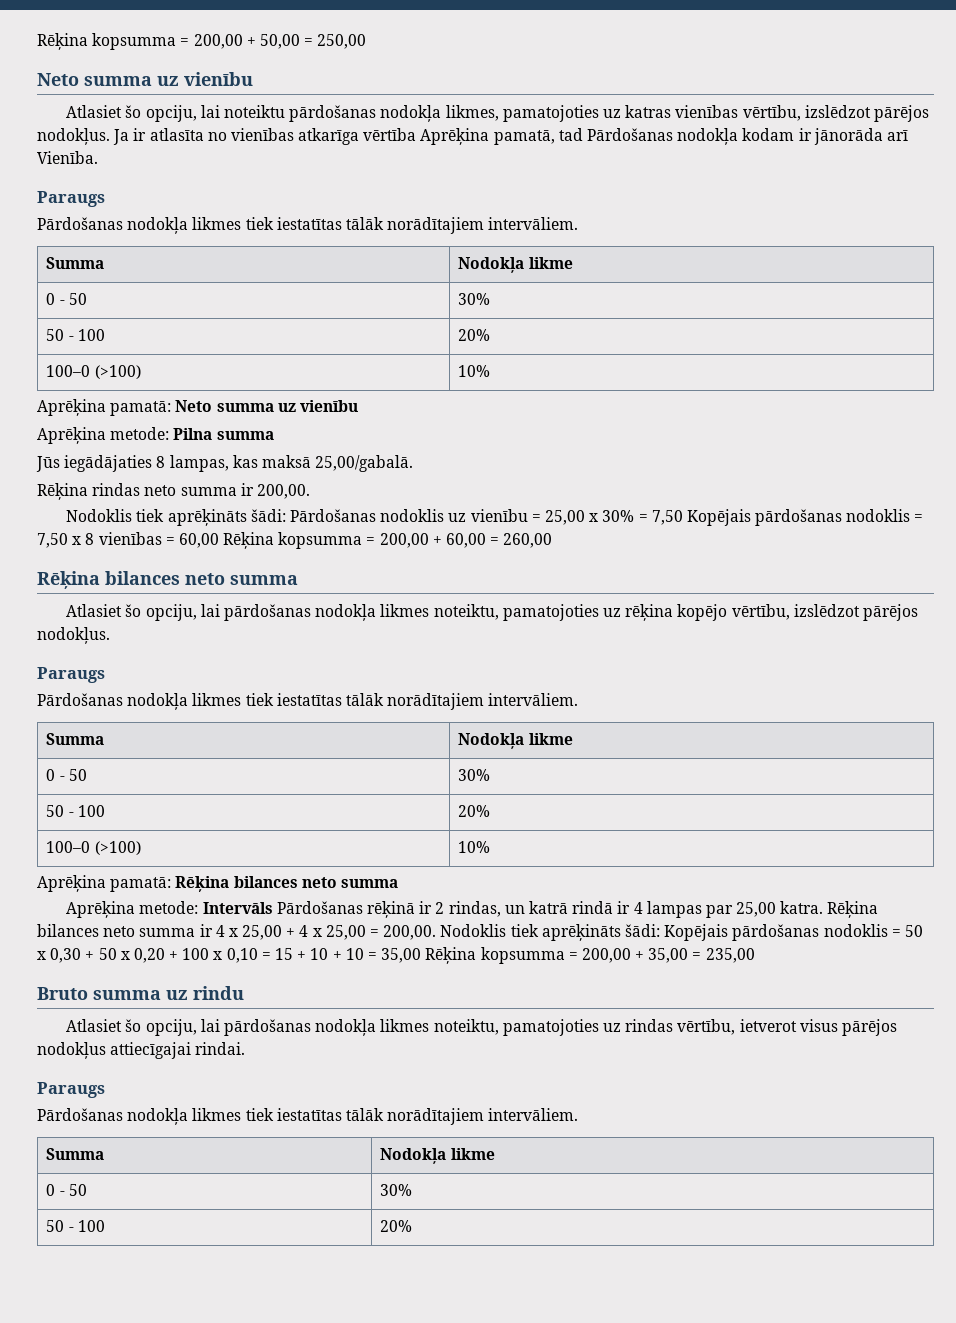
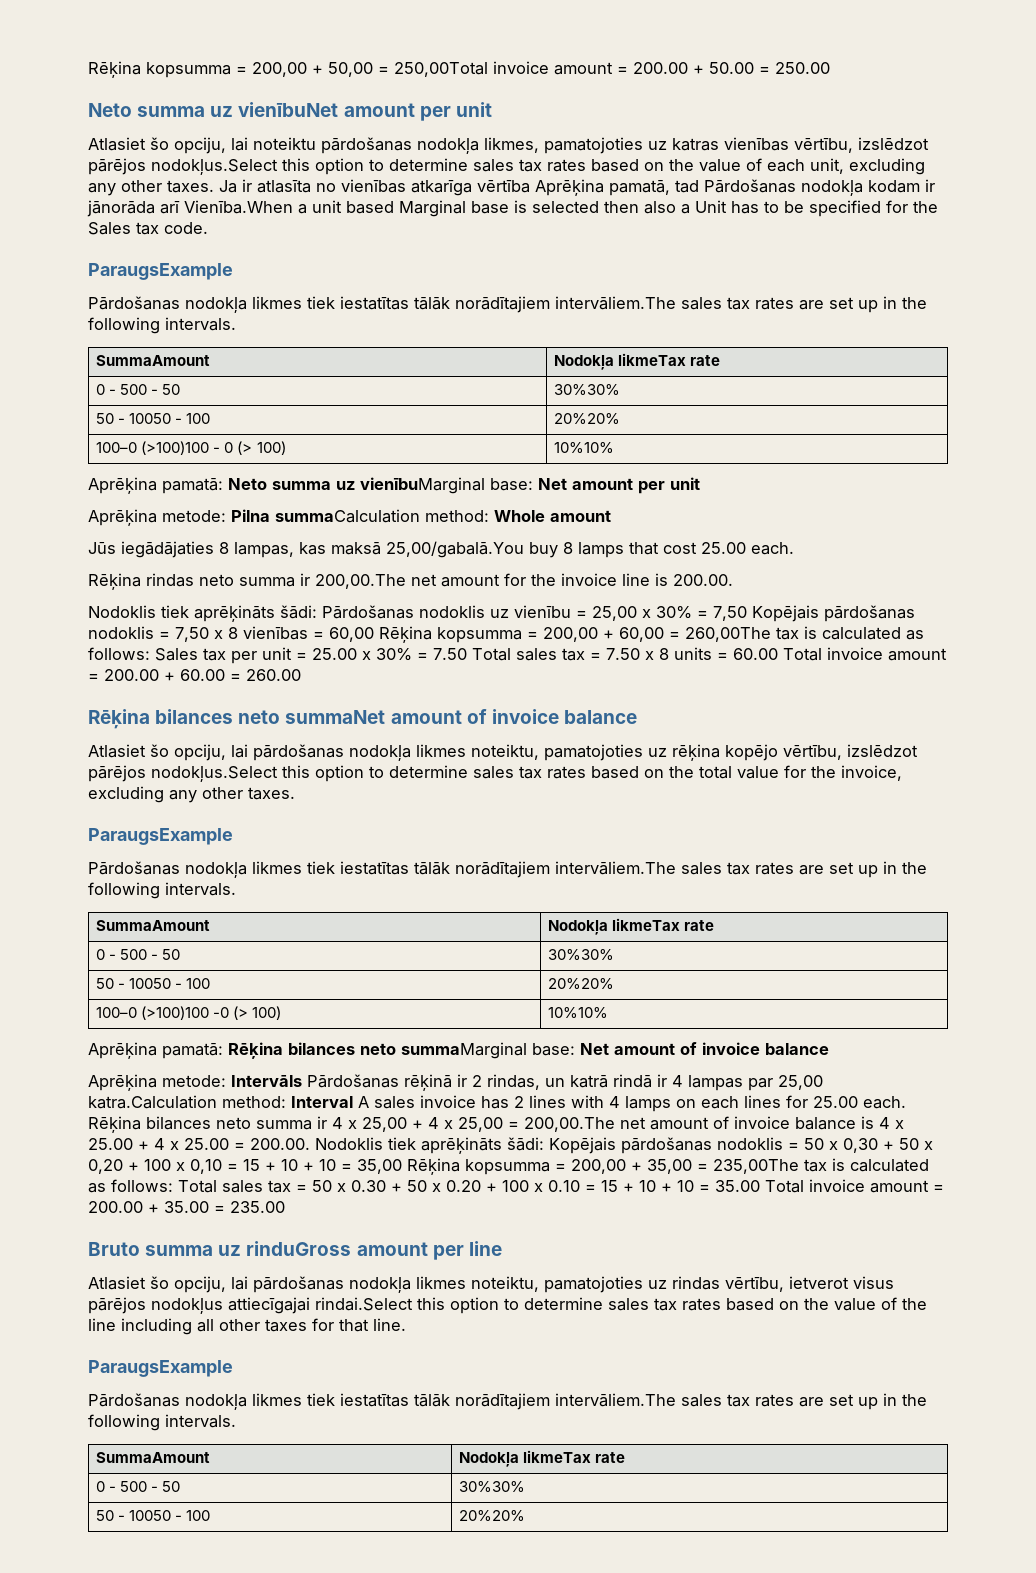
[317,34,367,49] [37,72,253,86] 250,00 // Neto summa uz vienību -> [394,61,830,77] [88,102,492,121] 250,00Total invoice amount = 200.00 + 50.00 = 250.00 // Neto summa uz vienībuNet amount per unit
[37,128,110,145] nodokļus. -> [151,158,925,175] [88,180,214,196] nodokļus.Select this option to determine sales tax rates based on the value of each unit, excluding any other taxes.
[37,151,98,164] [37,191,105,207] [37,217,579,234] [46,257,105,269] [458,257,573,273] [46,293,87,305] [458,293,491,305] [46,329,105,341] [458,329,491,341] [46,365,141,379] [458,365,491,377] Vienība. // Paraugs // Pārdošanas nodokļa likmes tiek iestatītas tālāk norādītajiem intervāliem. // Summa | Nodokļa likme // 0 - 50 | 30% // 50 - 100 | 20% // 100–0 (>100) | 10% -> [184,200,938,217] [88,222,208,235] [88,263,233,280] [88,296,927,313] [88,317,236,334] [96,355,211,366] [554,353,721,370] [96,384,181,395] [554,384,621,395] [96,413,211,424] [554,413,621,424] [96,441,286,455] [554,442,615,453] Vienība.When a unit based Marginal base is selected then also a Unit has to be specified for the Sales tax code. // ParaugsExample // Pārdošanas nodokļa likmes tiek iestatītas tālāk norādītajiem intervāliem.The sales tax rates are set up in the following intervals. // SummaAmount | Nodokļa likmeTax rate // 0 - 500 - 50 | 30%30% // 50 - 10050 - 100 | 20%20% // 100–0 (>100)100 - 0 (> 100) | 10%10%
[299,400,358,412] vienību -> [360,477,700,494] vienībuMarginal base: Net amount per unit
[216,431,274,440] summa -> [275,509,611,523] summaCalculation method: Whole amount
[315,455,414,472] 25,00/gabalā. -> [386,541,794,558] 25,00/gabalā.You buy 8 lamps that cost 25.00 each.
[256,484,310,499] 200,00. -> [315,573,733,589] 200,00.The net amount for the invoice line is 200.00.
[503,533,553,548] [37,571,298,589] 260,00 // Rēķina bilances neto summa -> [685,626,924,642] [88,647,947,664] [88,669,301,681] [88,709,637,729] 260,00The tax is calculated as follows: Sales tax per unit = 25.00 x 30% = 7.50 Total sales tax = 7.50 x 8 units = 60.00 Total invoice amount = 200.00 + 60.00 = 260.00 // Rēķina bilances neto summaNet amount of invoice balance
[37,627,110,644] [37,667,105,683] [37,693,579,710] [46,733,105,745] [458,733,573,749] [46,769,87,781] [458,769,491,781] [46,805,105,817] [458,805,491,817] [46,841,141,855] [458,841,491,853] nodokļus. // Paraugs // Pārdošanas nodokļa likmes tiek iestatītas tālāk norādītajiem intervāliem. // Summa | Nodokļa likme // 0 - 50 | 30% // 50 - 100 | 20% // 100–0 (>100) | 10% -> [151,765,902,782] [88,786,295,803] [88,828,233,845] [88,861,927,878] [88,882,236,899] [96,920,211,931] [548,918,715,935] [96,949,181,960] [548,949,615,960] [96,978,211,989] [548,978,615,989] [96,1006,282,1020] [548,1007,609,1018] nodokļus.Select this option to determine sales tax rates based on the total value for the invoice, excluding any other taxes. // ParaugsExample // Pārdošanas nodokļa likmes tiek iestatītas tālāk norādītajiem intervāliem.The sales tax rates are set up in the following intervals. // SummaAmount | Nodokļa likmeTax rate // 0 - 500 - 50 | 30%30% // 50 - 10050 - 100 | 20%20% // 100–0 (>100)100 -0 (> 100) | 10%10%
[340,879,398,888] summa -> [401,1042,829,1059] summaMarginal base: Net amount of invoice balance
[780,901,824,914] katra. -> [88,1095,906,1112] katra.Calculation method: Interval A sales invoice has 2 lines with 4 lamps on each lines for 25.00 each.
[383,925,437,940] 200,00. -> [524,1116,904,1132] [88,1138,310,1150] 200,00.The net amount of invoice balance is 4 x 25.00 + 4 x 25.00 = 200.00.
[705,948,755,963] 235,00 -> [713,1158,929,1174] [88,1179,944,1193] [88,1201,285,1213] 235,00The tax is calculated as follows: Total sales tax = 50 x 0.30 + 50 x 0.20 + 100 x 0.10 = 15 + 10 + 10 = 35.00 Total invoice amount = 200.00 + 35.00 = 235.00
[193,986,244,1000] rindu -> [246,1241,502,1260] rinduGross amount per line
[195,1042,246,1055] [37,1082,105,1098] [37,1108,579,1125] [46,1148,105,1160] [380,1148,495,1164] [46,1184,87,1196] [380,1184,413,1196] [46,1220,105,1232] [380,1220,413,1232] rindai. // Paraugs // Pārdošanas nodokļa likmes tiek iestatītas tālāk norādītajiem intervāliem. // Summa | Nodokļa likme // 0 - 50 | 30% // 50 - 100 | 20% -> [315,1297,927,1314] [88,1318,406,1335] [88,1360,233,1377] [88,1393,927,1410] [88,1414,236,1431] [96,1452,211,1463] [459,1450,626,1467] [96,1481,181,1492] [459,1481,526,1492] [96,1510,211,1521] [459,1510,526,1521] rindai.Select this option to determine sales tax rates based on the value of the line including all other taxes for that line. // ParaugsExample // Pārdošanas nodokļa likmes tiek iestatītas tālāk norādītajiem intervāliem.The sales tax rates are set up in the following intervals. // SummaAmount | Nodokļa likmeTax rate // 0 - 500 - 50 | 30%30% // 50 - 10050 - 100 | 20%20%

